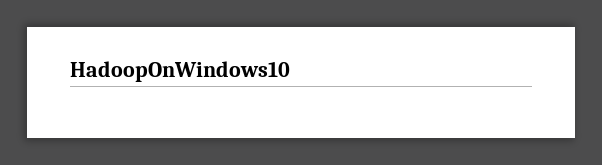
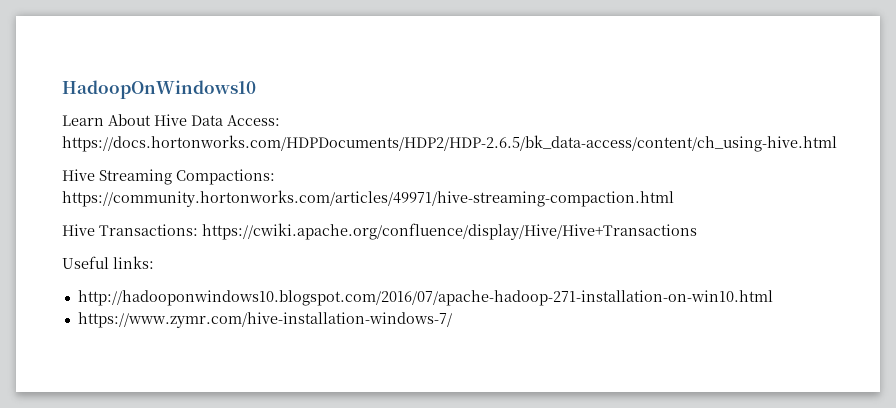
(290, 71) none -> [62,114,280,126] [62,135,837,152] [62,169,275,185] [62,190,674,207] [62,223,697,240] [62,256,154,269] [77,290,773,306] [77,312,452,328] // Learn About Hive Data Access: https://docs.hortonworks.com/HDPDocuments/HDP2/HDP-2.6.5/bk_data-access/content/ch_using-hive.html // Hive Streaming Compactions: https://community.hortonworks.com/articles/49971/hive-streaming-compaction.html // Hive Transactions: https://cwiki.apache.org/confluence/display/Hive/Hive+Transactions // Useful links: // http://hadooponwindows10.blogspot.com/2016/07/apache-hadoop-271-installation-on-win10.html // https://www.zymr.com/hive-installation-windows-7/

